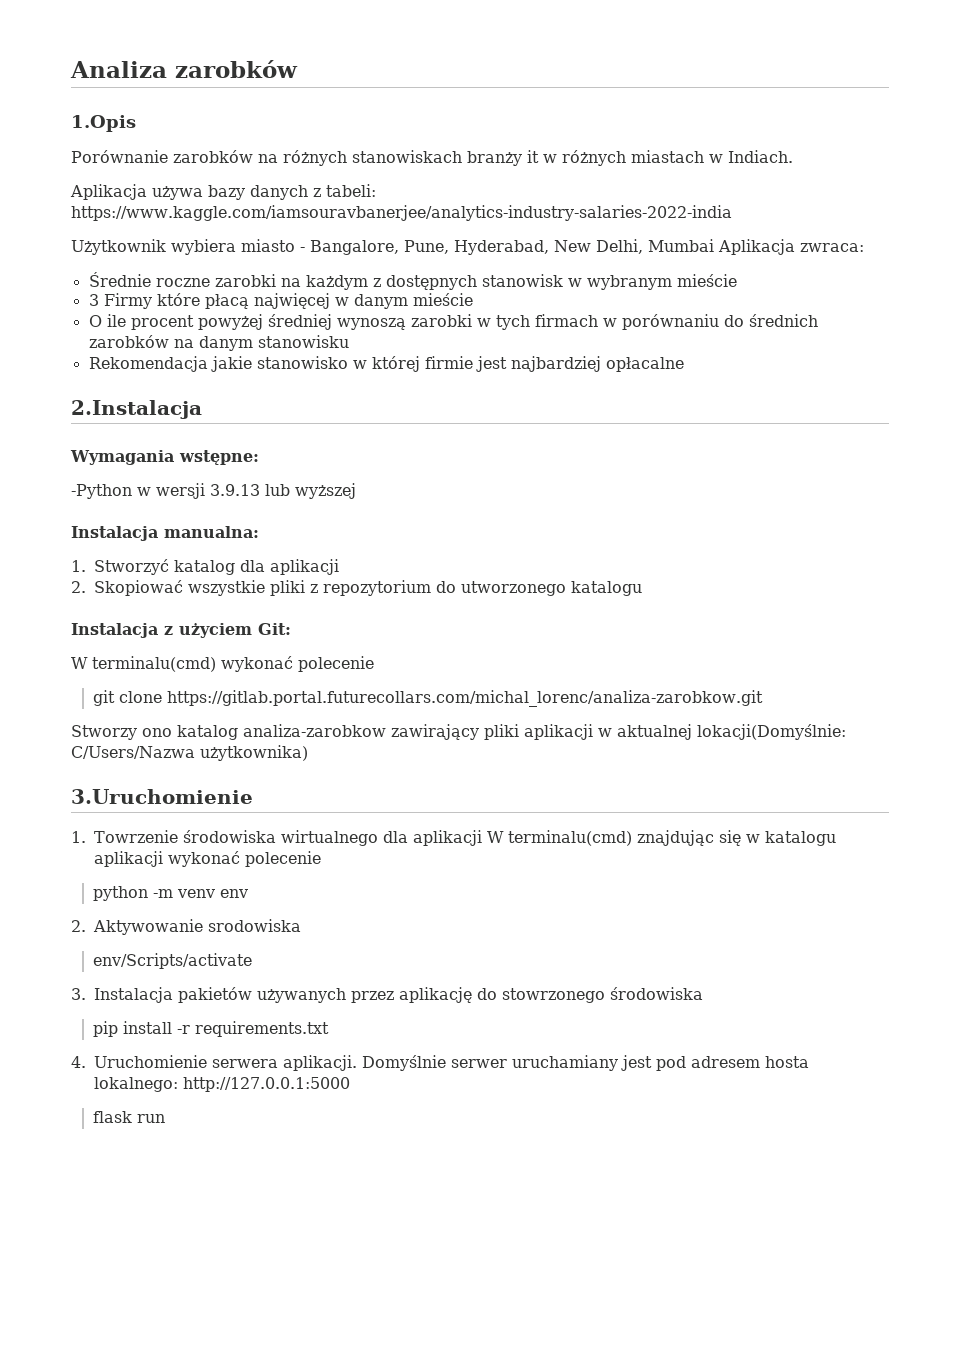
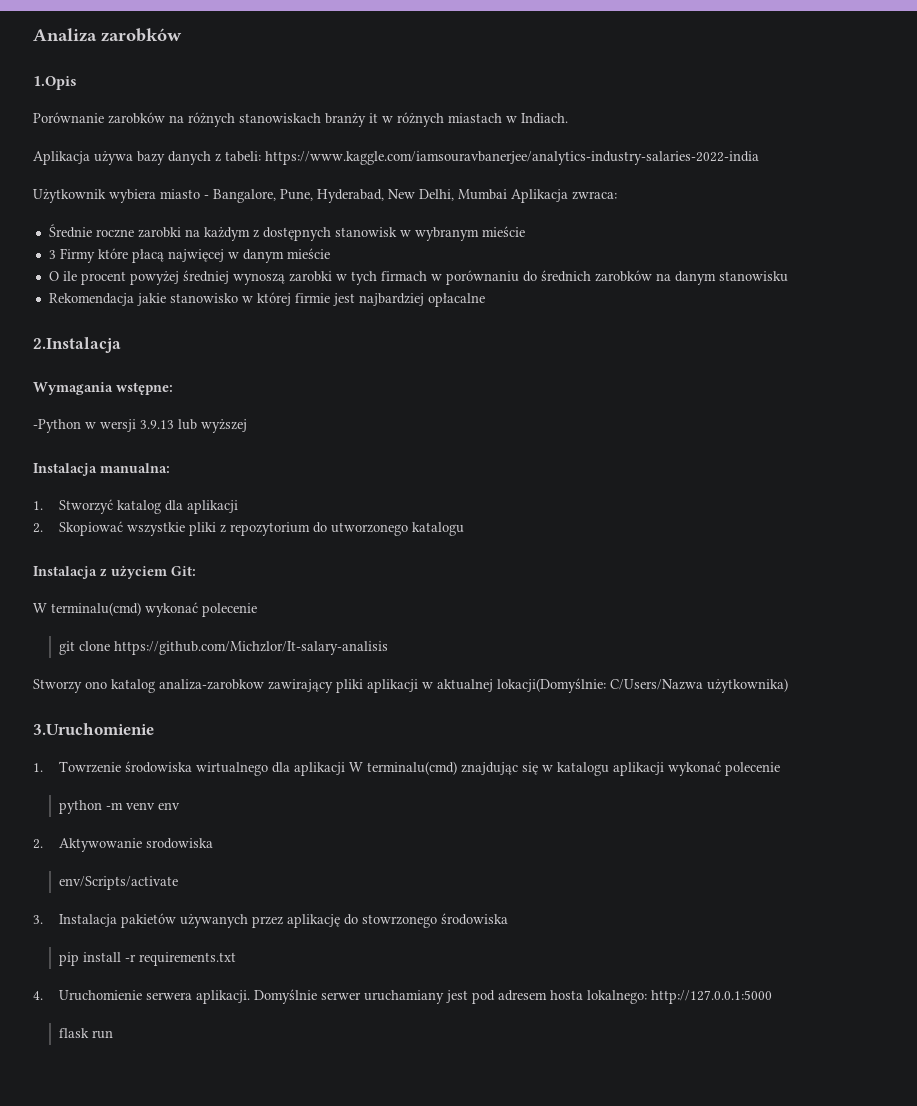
[167,690,764,707] https://gitlab.portal.futurecollars.com/michal_lorenc/analiza-zarobkow.git -> [113,641,388,655] https://github.com/Michzlor/It-salary-analisis

